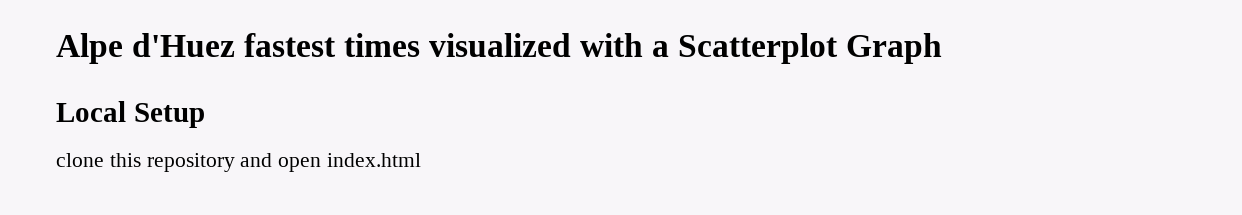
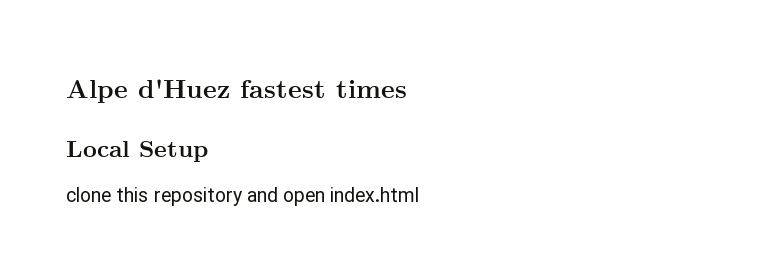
[429,33,943,64] visualized with a Scatterplot Graph -> (407, 89) none

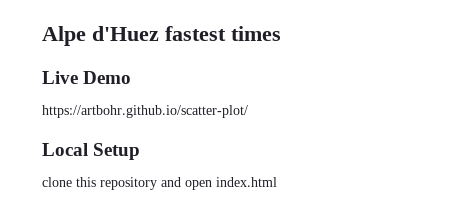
(407, 89) none -> [42,71,132,84] [42,105,248,118] // Live Demo // https://artbohr.github.io/scatter-plot/

